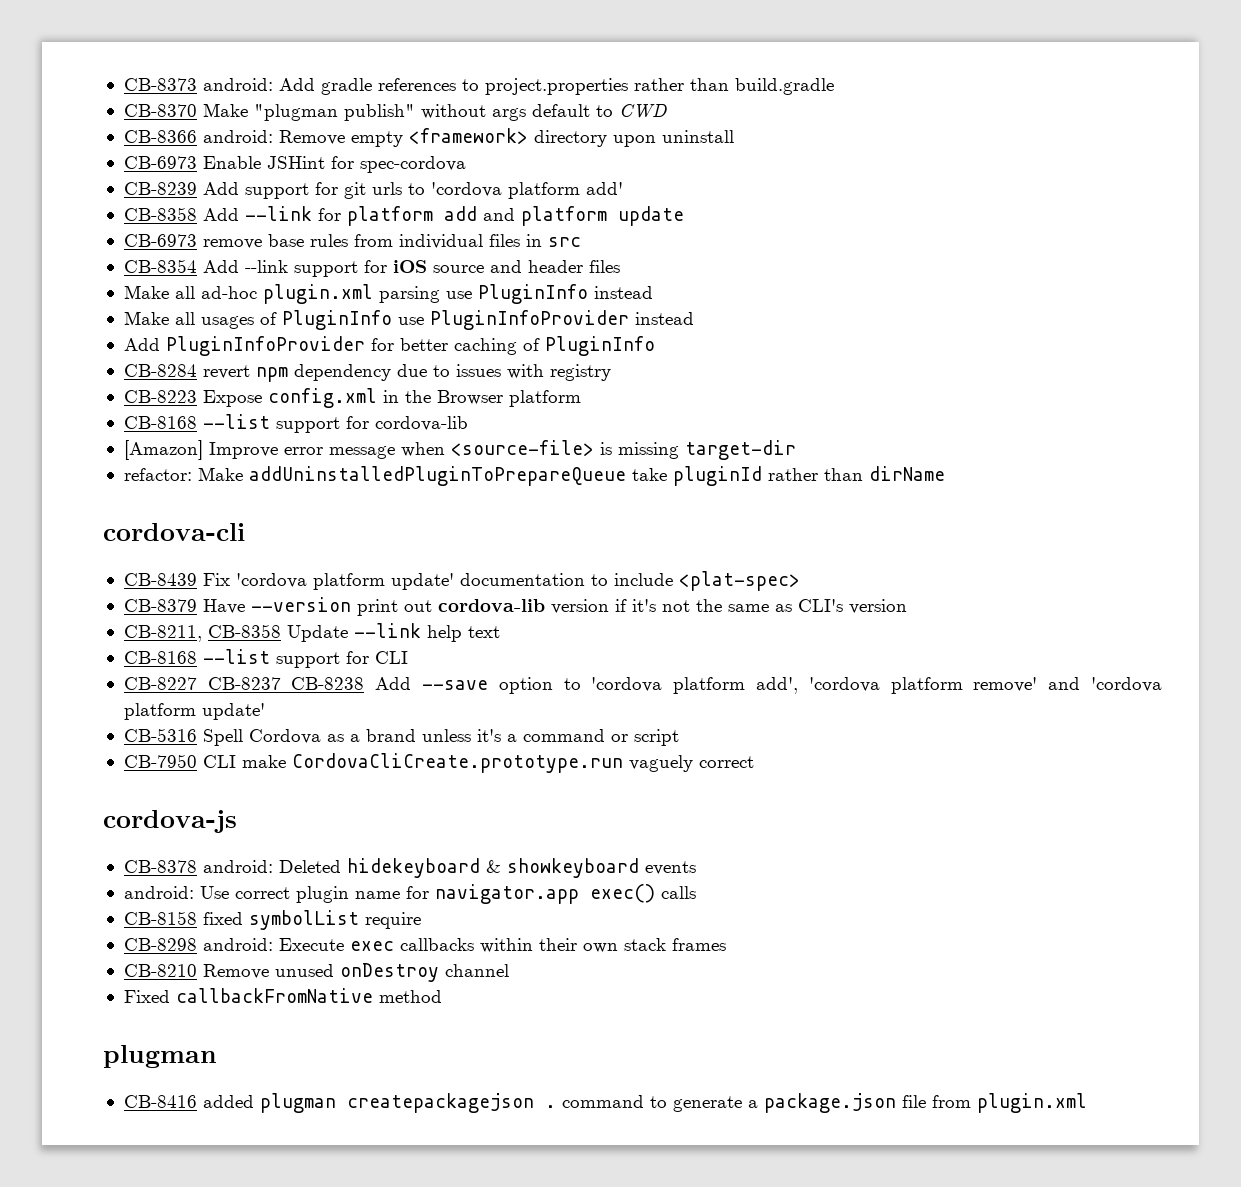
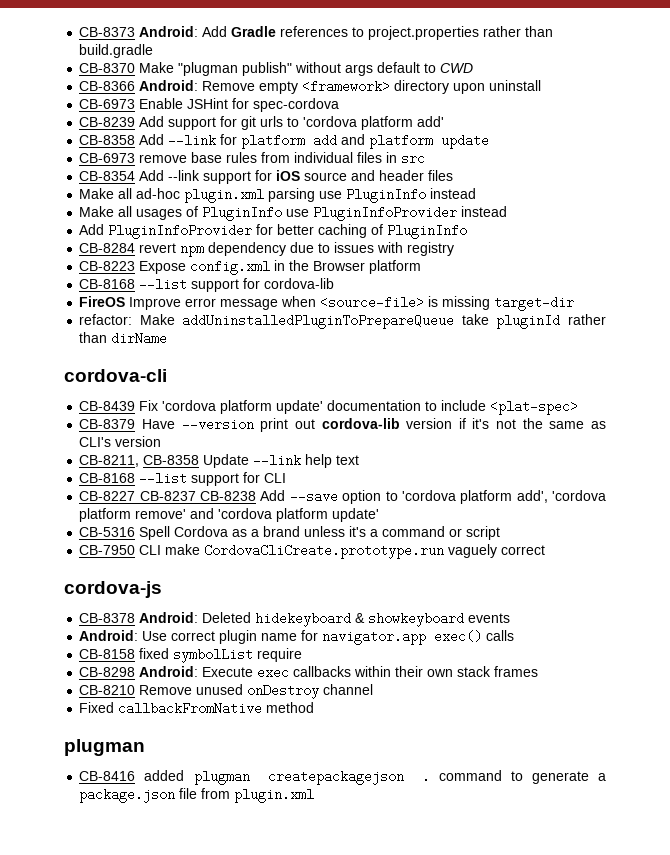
[202,78,372,95] android: Add gradle -> [139,26,277,37] Android: Add Gradle
[202,130,273,143] android: -> [139,80,199,91] Android:
[123,440,203,460] [Amazon] -> [79,296,126,307] FireOS
[202,860,273,873] android: -> [139,612,199,623] Android:
[123,886,194,899] android: -> [79,630,139,641] Android:
[202,938,273,951] android: -> [139,666,199,677] Android:

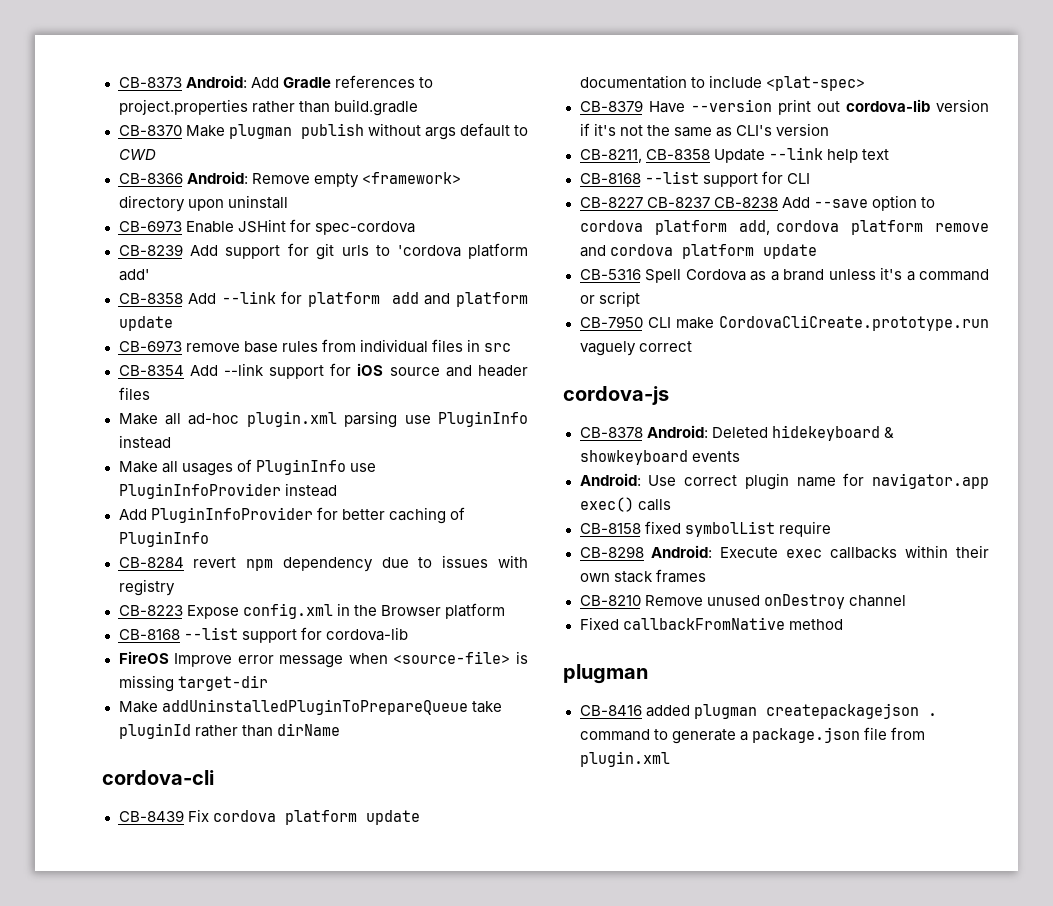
[178,62,293,76] "plugman publish" -> [228,123,364,139] plugman publish
[79,314,133,325] refactor: -> (268, 683) none
[162,400,324,414] 'cordova platform update' -> [212,810,420,825] cordova platform update
[401,490,607,504] [79,508,380,522] 'cordova platform add', 'cordova platform remove' and 'cordova platform update' -> [579,220,989,235] [579,244,817,259] cordova platform add, cordova platform remove and cordova platform update

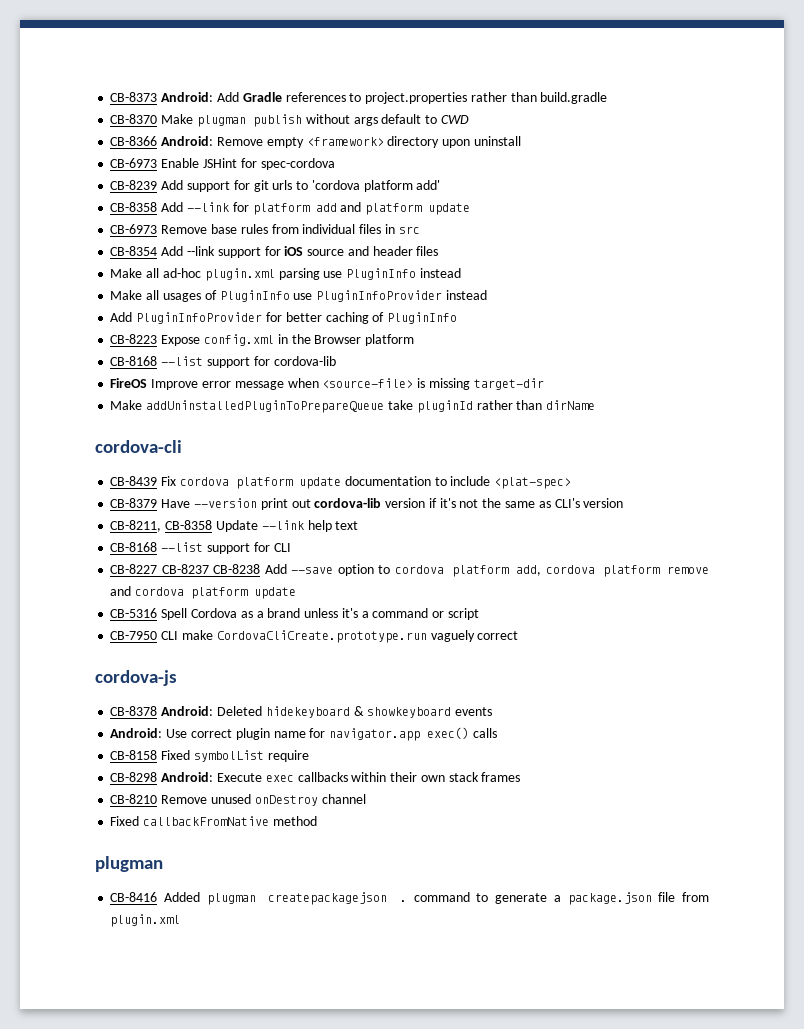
[185,343,240,352] remove -> [161,225,208,234] Remove
[118,555,528,572] [118,579,175,596] // CB-8284 revert npm dependency due to issues with registry -> (458, 318) none
[644,521,681,534] fixed -> [161,750,191,760] Fixed
[645,705,690,717] added -> [164,892,201,902] Added

